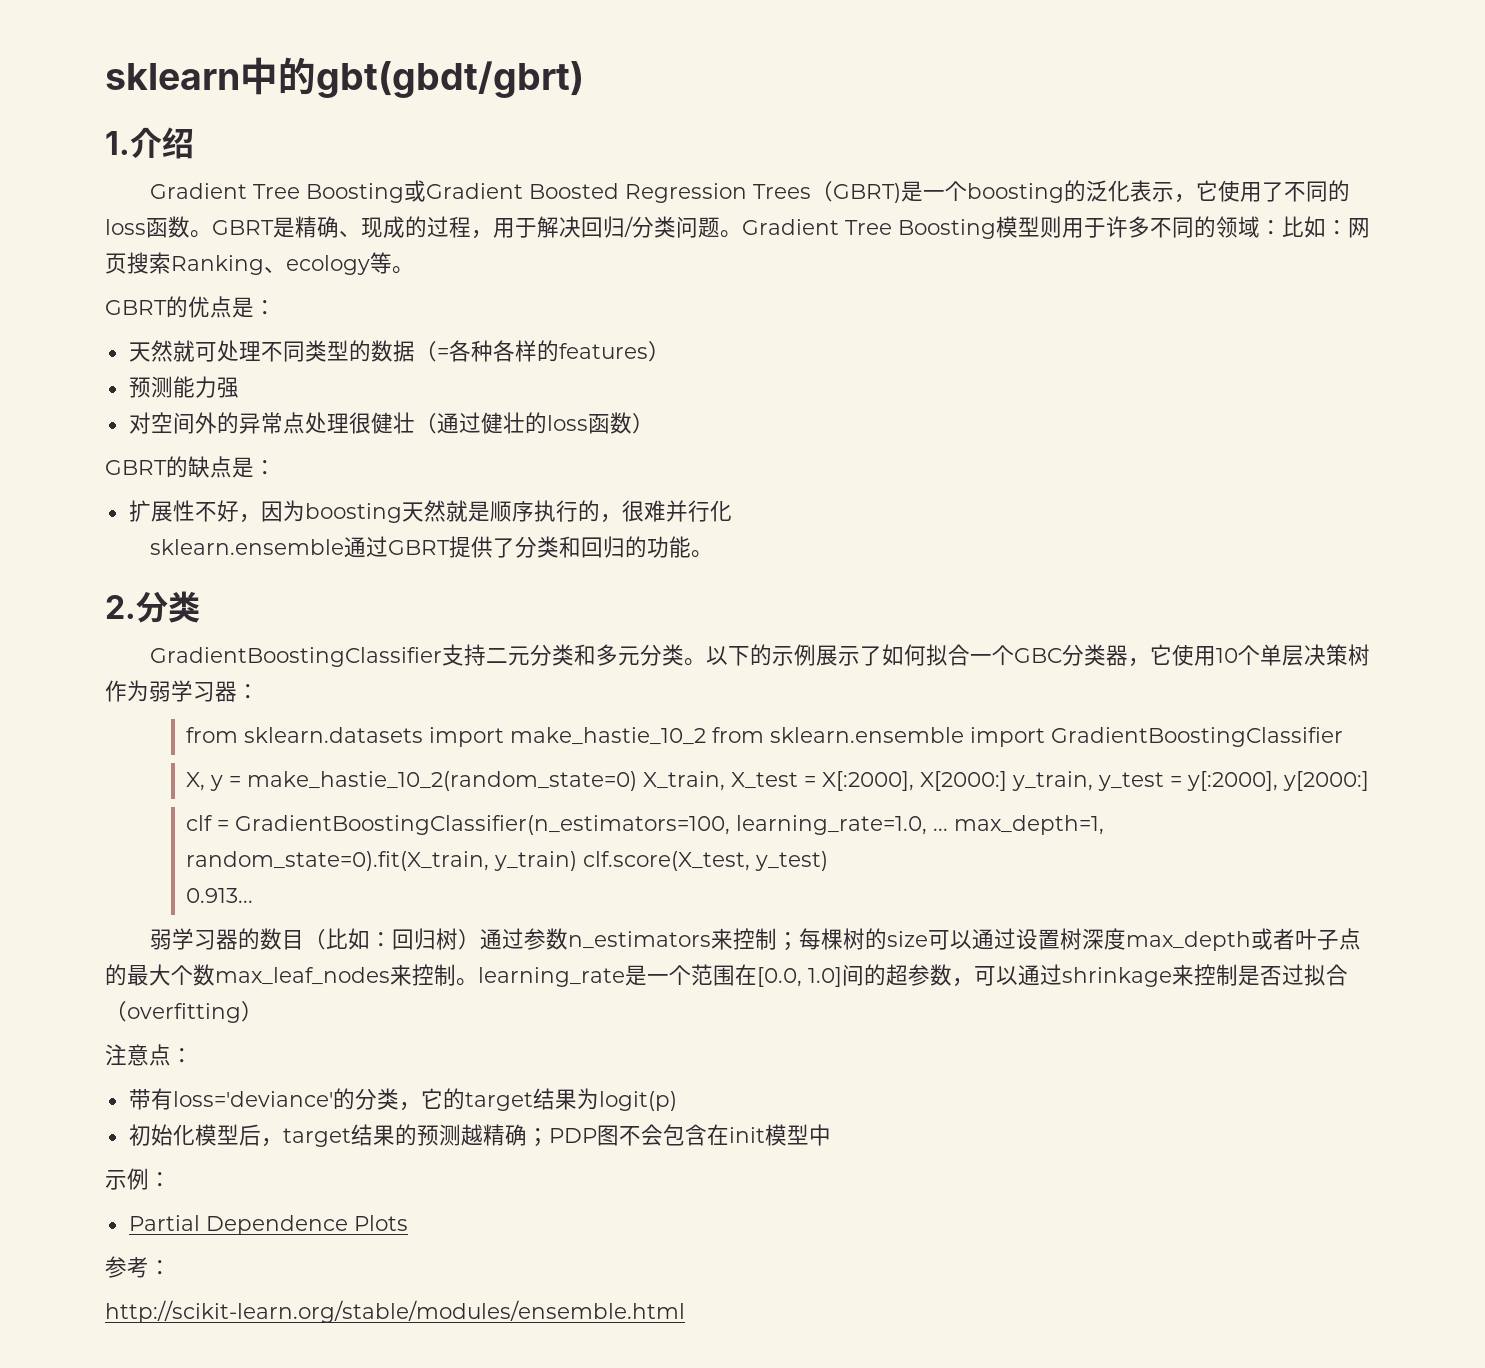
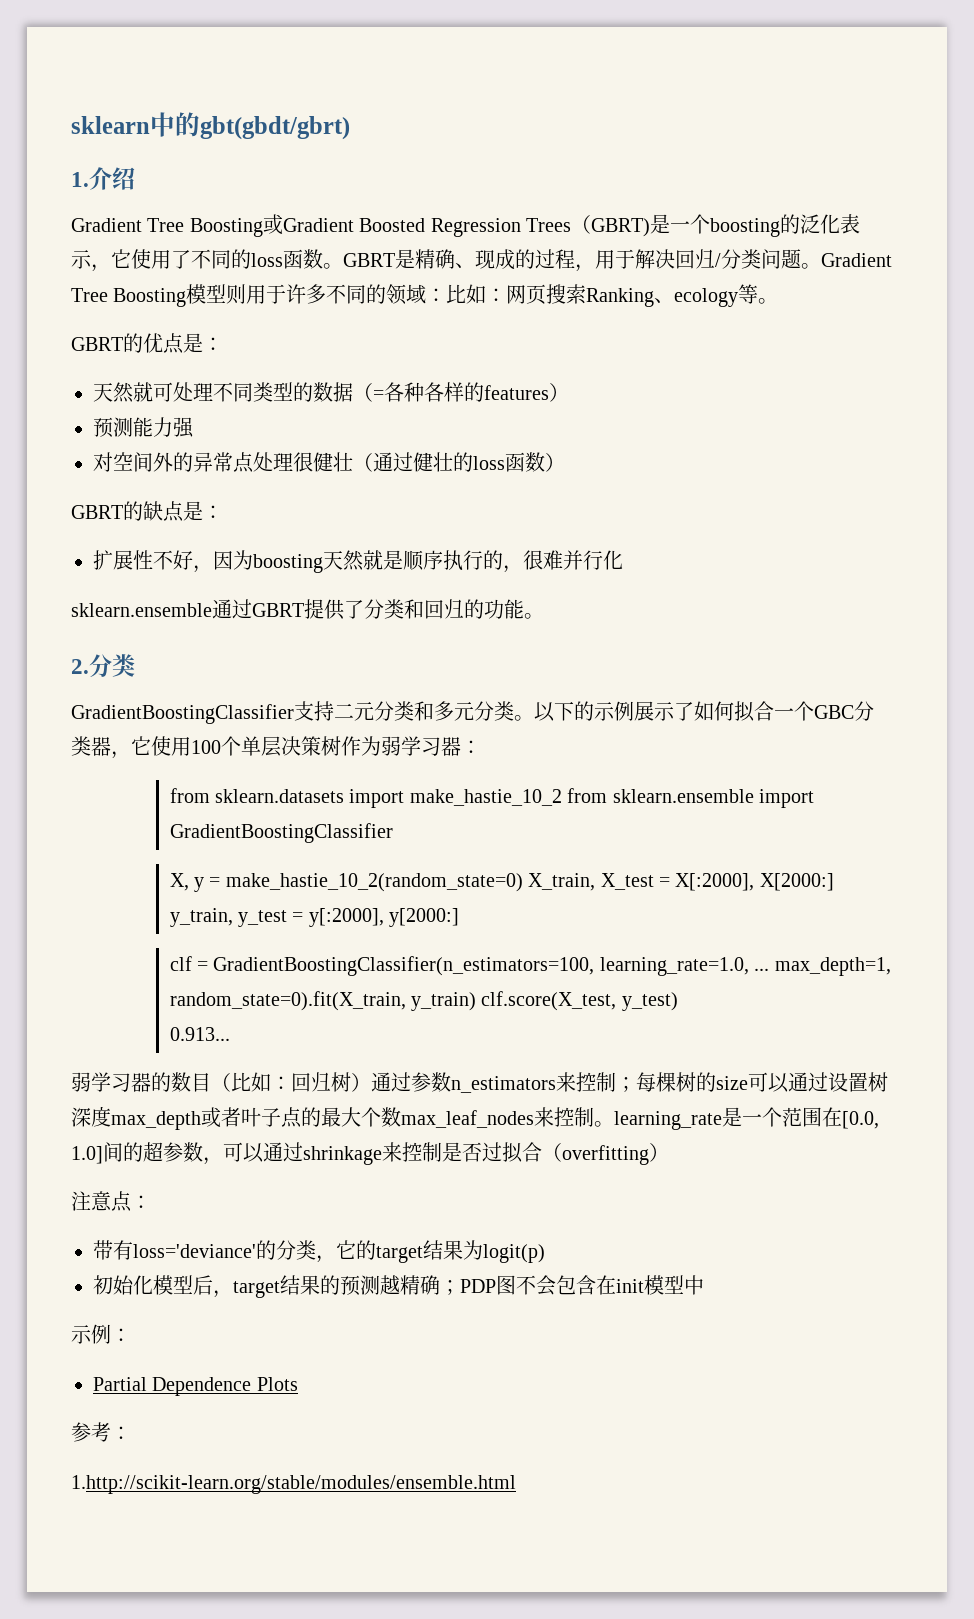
[1216,648,1239,663] 10 -> [191,740,221,754] 100
[105,1300,685,1323] http://scikit-learn.org/stable/modules/ensemble.html -> [71,1475,516,1494] 1.http://scikit-learn.org/stable/modules/ensemble.html

